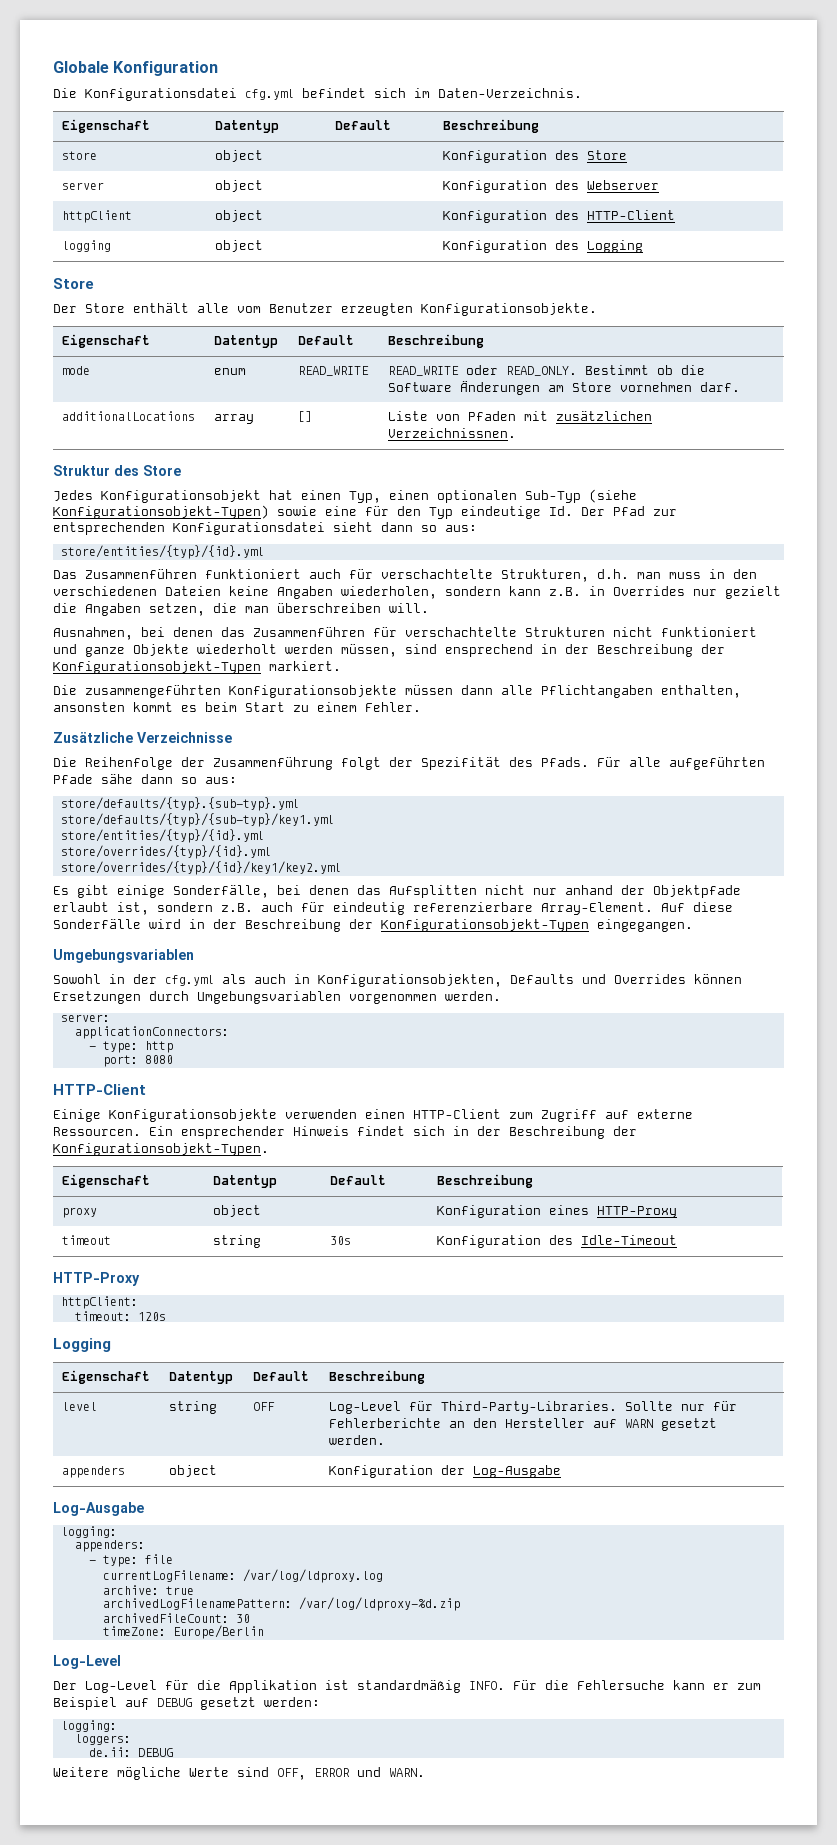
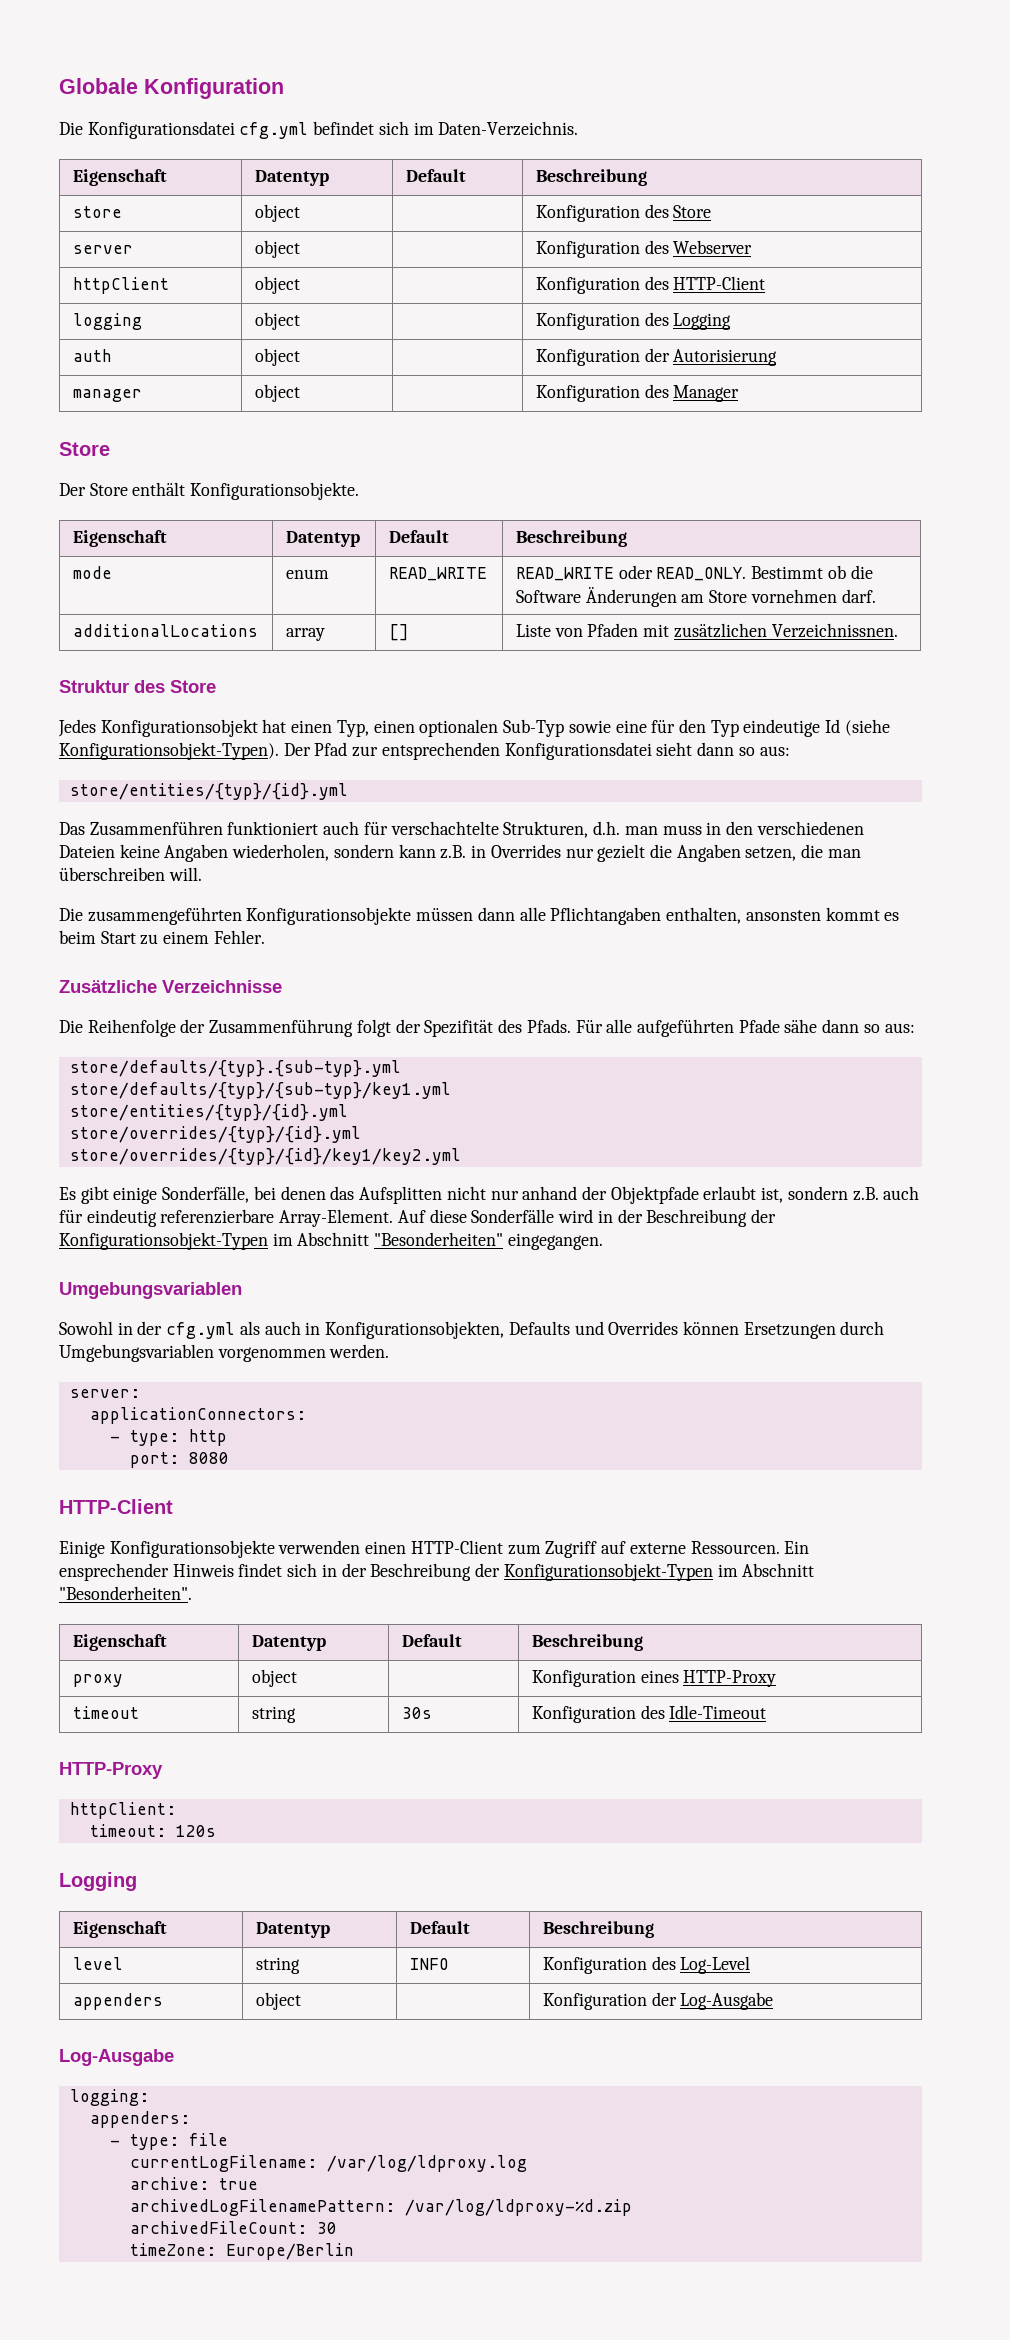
(644, 246) none -> [72,349,112,362] [254,348,300,366] [535,348,778,366] [72,389,142,402] [254,384,300,402] [535,384,740,402] // auth | object | | Konfiguration der Autorisierung // manager | object | | Konfiguration des Manager
[197,303,413,316] alle vom Benutzer erzeugten -> (186, 489) none
[589,489,637,503] [53,505,269,519] (siehe Konfigurationsobjekt-Typen) -> (565, 728) none
[549,506,573,516] Id. -> [825,719,890,736] [59,742,279,760] Id (siehe Konfigurationsobjekt-Typen).
[53,627,757,640] [53,644,725,657] [53,661,341,674] // Ausnahmen, bei denen das Zusammenführen für verschachtelte Strukturen nicht funktioniert und ganze Objekte wiederholt werden müssen, sind ensprechend in der Beschreibung der Konfigurationsobjekt-Typen markiert. -> (202, 874) none
(589, 925) none -> [272,1232,504,1246] im Abschnitt "Besonderheiten"
[53,1143,269,1156] Konfigurationsobjekt-Typen. -> [503,1563,815,1581] [59,1586,192,1600] Konfigurationsobjekt-Typen im Abschnitt "Besonderheiten".
[253,1402,276,1411] [329,1401,738,1414] [329,1418,718,1431] [329,1435,386,1445] OFF | Log-Level für Third-Party-Libraries. Sollte nur für Fehlerberichte an den Hersteller auf WARN gesetzt werden. -> [409,1958,449,1970] [542,1956,751,1974] INFO | Konfiguration des Log-Level
[53,1655,121,1669] [53,1680,761,1693] [53,1697,320,1710] [60,1720,117,1732] [74,1734,131,1745] [88,1747,173,1757] [53,1767,425,1780] // Log-Level // Der Log-Level für die Applikation ist standardmäßig INFO. Für die Fehlersuche kann er zum Beispiel auf DEBUG gesetzt werden: // logging: // loggers: // de.ii: DEBUG // Weitere mögliche Werte sind OFF, ERROR und WARN. -> (354, 2251) none

